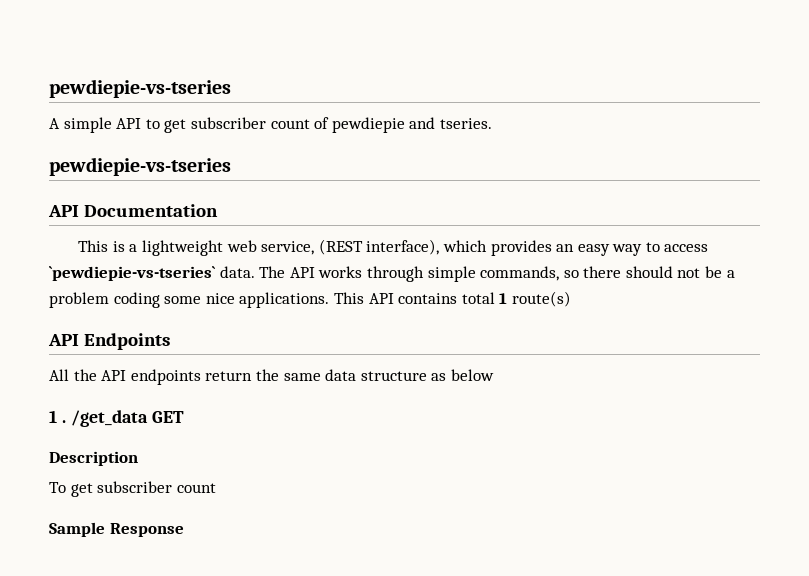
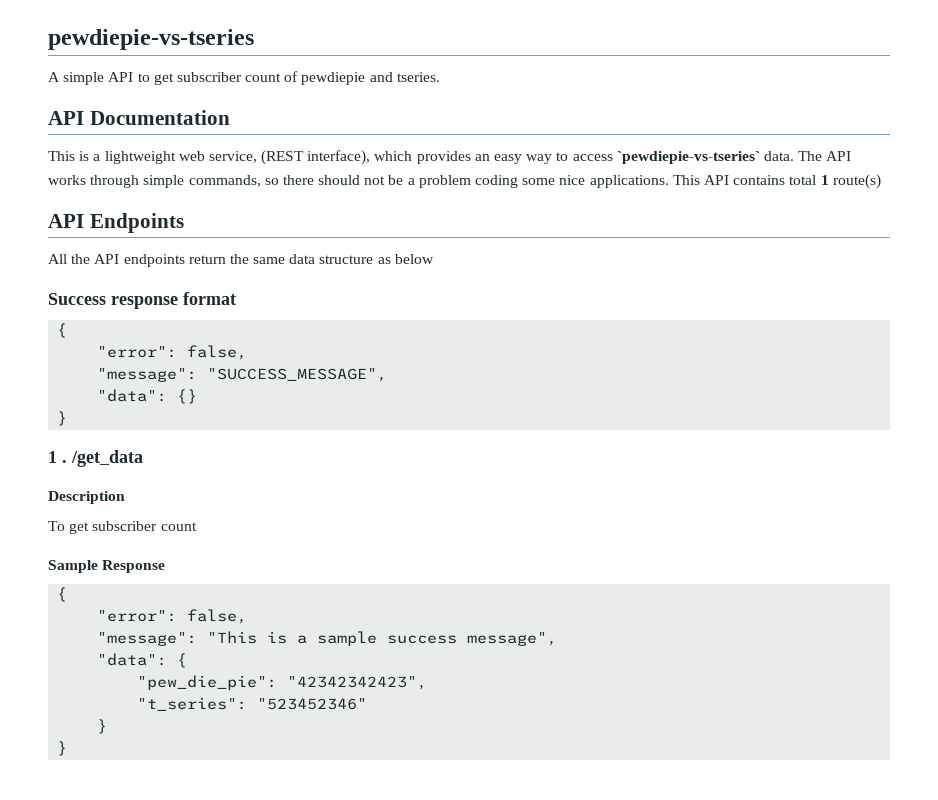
[49,157,231,176] // pewdiepie-vs-tseries -> (440, 77) none
(494, 375) none -> [48,292,236,309] [57,323,68,338] [97,345,248,360] [97,368,388,382] [97,389,198,404] [57,411,68,426] // Success response format // { // "error": false, // "message": "SUCCESS_MESSAGE", // "data": {} // }
[151,411,184,423] GET -> (143, 458) none
(184, 530) none -> [57,587,68,602] [97,609,248,624] [97,631,558,646] [97,653,188,668] [137,675,428,690] [137,697,368,711] [97,719,108,734] [57,741,68,756] // { // "error": false, // "message": "This is a sample success message", // "data": { // "pew_die_pie": "42342342423", // "t_series": "523452346" // } // }

